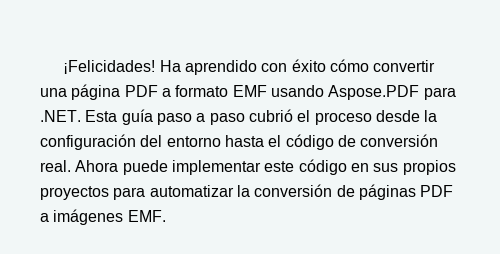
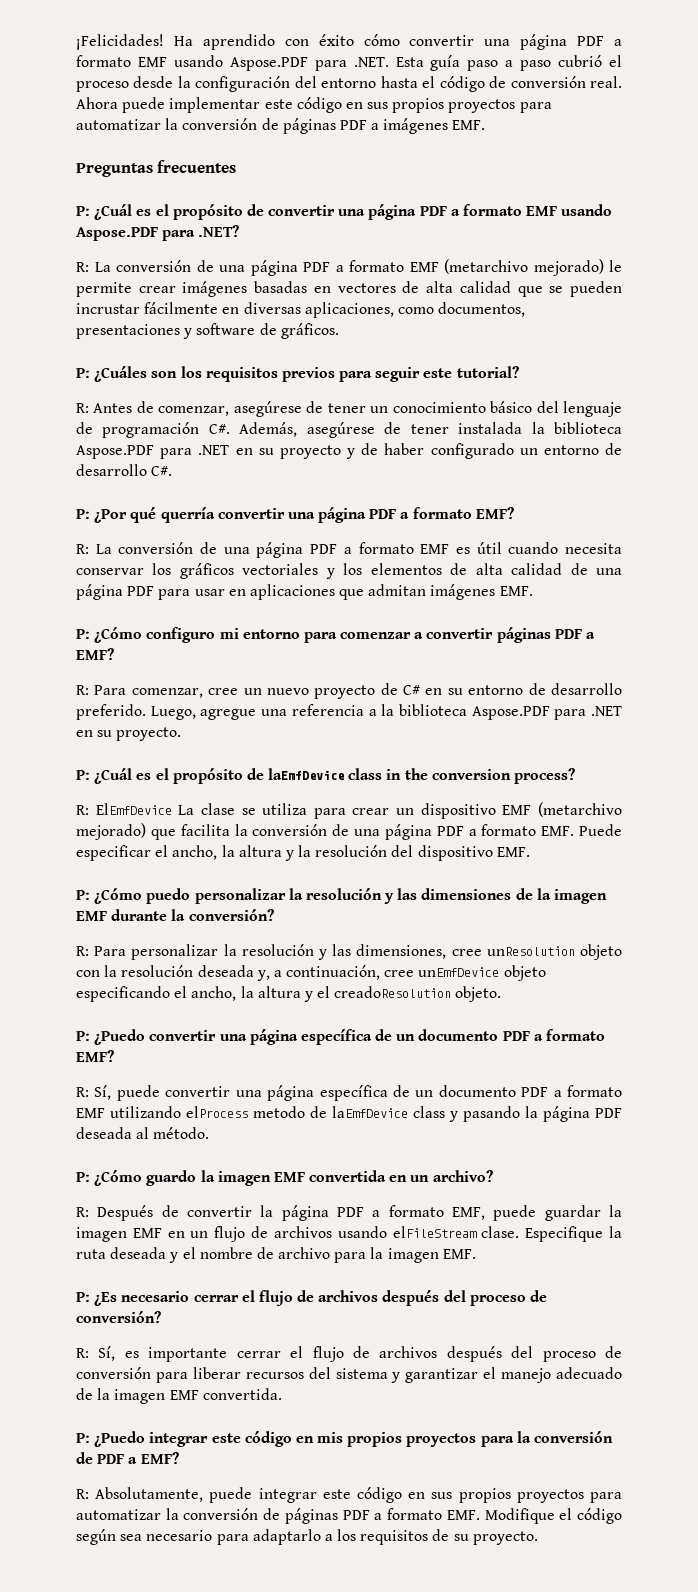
(166, 216) none -> [76,160,237,177] [76,204,613,220] [76,225,240,241] [76,259,622,276] [76,281,623,297] [76,302,526,318] [76,323,339,339] [76,366,519,382] [76,401,622,417] [76,422,622,438] [76,443,623,459] [76,464,173,476] [76,507,514,523] [76,542,622,558] [76,563,622,579] [76,584,533,600] [76,627,596,643] [76,648,114,660] [76,683,622,699] [76,704,622,720] [76,727,182,741] [76,768,576,784] [76,802,622,819] [76,823,622,840] [76,845,530,861] [76,888,608,904] [76,909,274,921] [76,944,622,960] [76,965,546,981] [76,986,502,1002] [76,1029,606,1045] [76,1050,114,1062] [76,1085,623,1101] [76,1106,622,1122] [76,1127,210,1139] [76,1170,493,1186] [76,1205,622,1221] [76,1226,622,1242] [76,1247,476,1263] [76,1290,548,1306] [76,1311,161,1323] [76,1346,623,1362] [76,1367,622,1383] [76,1388,282,1404] [76,1431,614,1447] [76,1452,179,1464] [76,1487,622,1503] [76,1508,623,1524] [76,1529,538,1545] // Preguntas frecuentes // P: ¿Cuál es el propósito de convertir una página PDF a formato EMF usando Aspose.PDF para .NET? // R: La conversión de una página PDF a formato EMF (metarchivo mejorado) le permite crear imágenes basadas en vectores de alta calidad que se pueden incrustar fácilmente en diversas aplicaciones, como documentos, presentaciones y software de gráficos. // P: ¿Cuáles son los requisitos previos para seguir este tutorial? // R: Antes de comenzar, asegúrese de tener un conocimiento básico del lenguaje de programación C#. Además, asegúrese de tener instalada la biblioteca Aspose.PDF para .NET en su proyecto y de haber configurado un entorno de desarrollo C#. // P: ¿Por qué querría convertir una página PDF a formato EMF? // R: La conversión de una página PDF a formato EMF es útil cuando necesita conservar los gráficos vectoriales y los elementos de alta calidad de una página PDF para usar en aplicaciones que admitan imágenes EMF. // P: ¿Cómo configuro mi entorno para comenzar a convertir páginas PDF a EMF? // R: Para comenzar, cree un nuevo proyecto de C# en su entorno de desarrollo preferido. Luego, agregue una referencia a la biblioteca Aspose.PDF para .NET en su proyecto. // P: ¿Cuál es el propósito de laEmfDevice class in the conversion process? // R: ElEmfDevice La clase se utiliza para crear un dispositivo EMF (metarchivo mejorado) que facilita la conversión de una página PDF a formato EMF. Puede especificar el ancho, la altura y la resolución del dispositivo EMF. // P: ¿Cómo puedo personalizar la resolución y las dimensiones de la imagen EMF durante la conversión? // R: Para personalizar la resolución y las dimensiones, cree unResolution objeto con la resolución deseada y, a continuación, cree unEmfDevice objeto especificando el ancho, la altura y el creadoResolution objeto. // P: ¿Puedo convertir una página específica de un documento PDF a formato EMF? // R: Sí, puede convertir una página específica de un documento PDF a formato EMF utilizando elProcess metodo de laEmfDevice class y pasando la página PDF deseada al método. // P: ¿Cómo guardo la imagen EMF convertida en un archivo? // R: Después de convertir la página PDF a formato EMF, puede guardar la imagen EMF en un flujo de archivos usando elFileStream clase. Especifique la ruta deseada y el nombre de archivo para la imagen EMF. // P: ¿Es necesario cerrar el flujo de archivos después del proceso de conversión? // R: Sí, es importante cerrar el flujo de archivos después del proceso de conversión para liberar recursos del sistema y garantizar el manejo adecuado de la imagen EMF convertida. // P: ¿Puedo integrar este código en mis propios proyectos para la conversión de PDF a EMF? // R: Absolutamente, puede integrar este código en sus propios proyectos para automatizar la conversión de páginas PDF a formato EMF. Modifique el código según sea necesario para adaptarlo a los requisitos de su proyecto.

